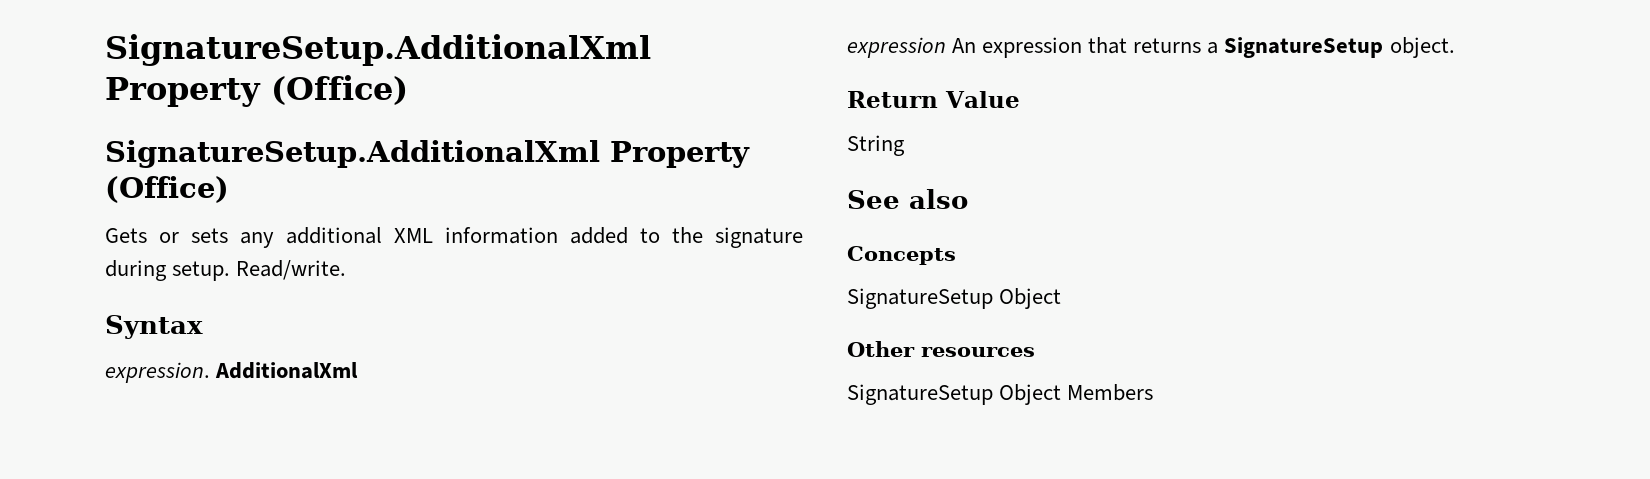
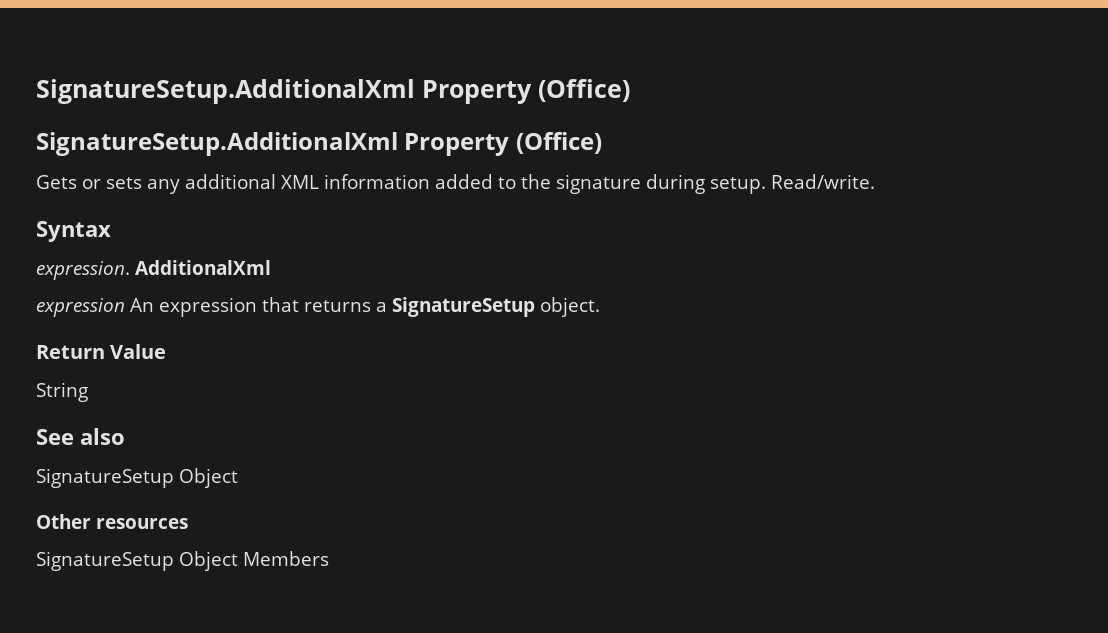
[847,246,956,265] // Concepts -> (125, 436) none

